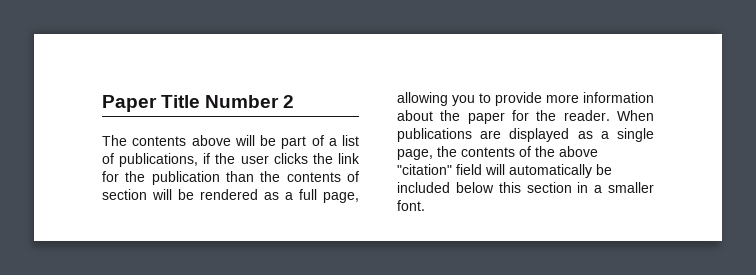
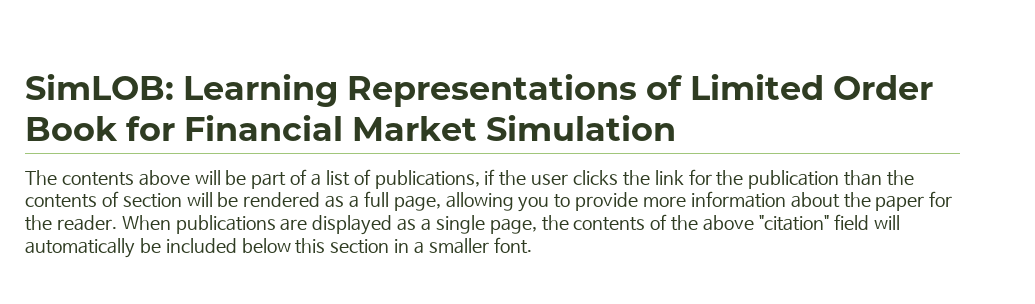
[102,95,295,112] Paper Title Number 2 -> [25,74,934,107] [25,115,677,141] SimLOB: Learning Representations of Limited Order Book for Financial Market Simulation

